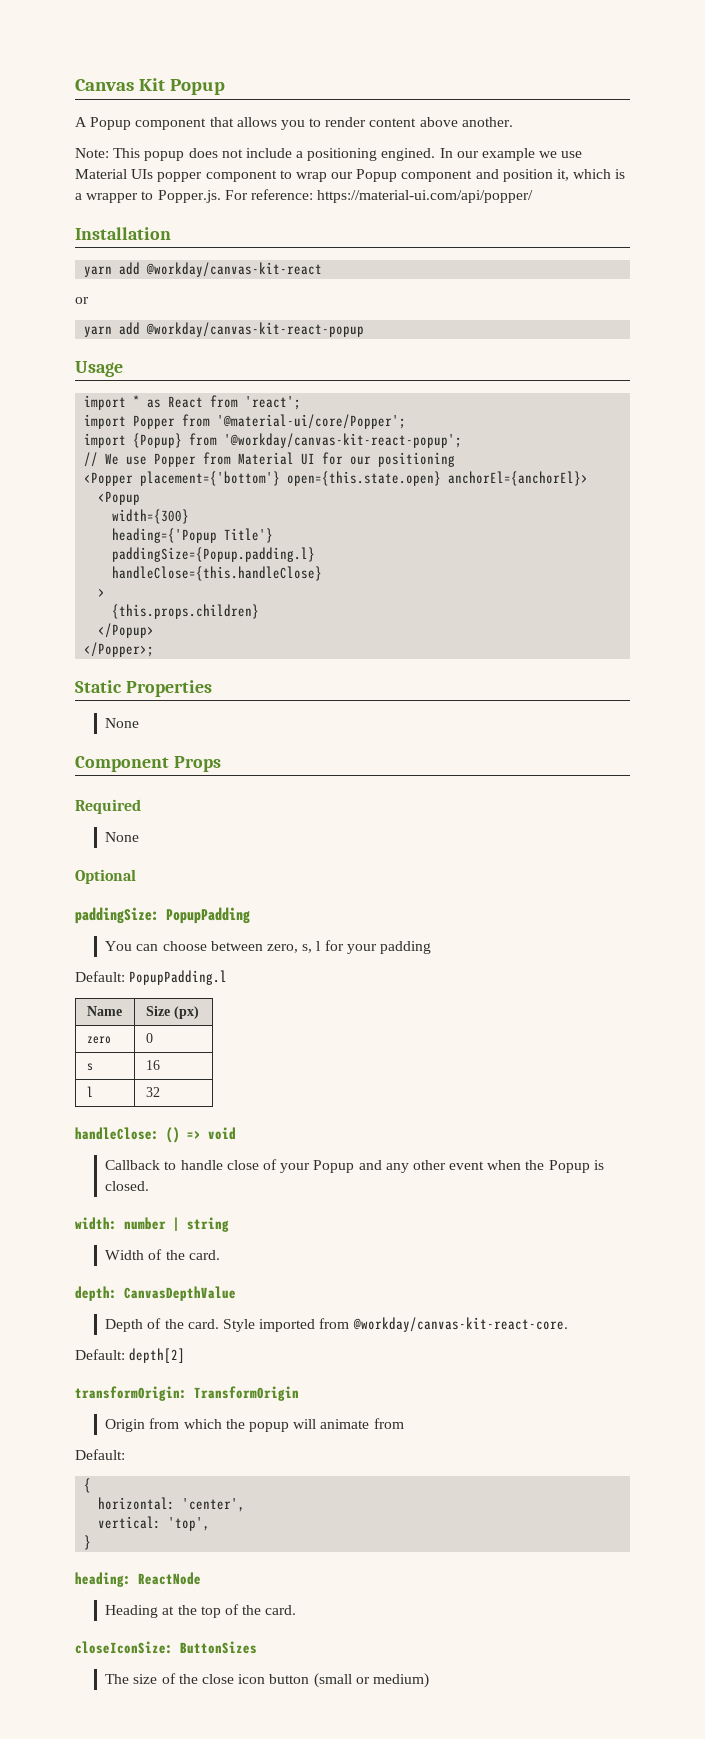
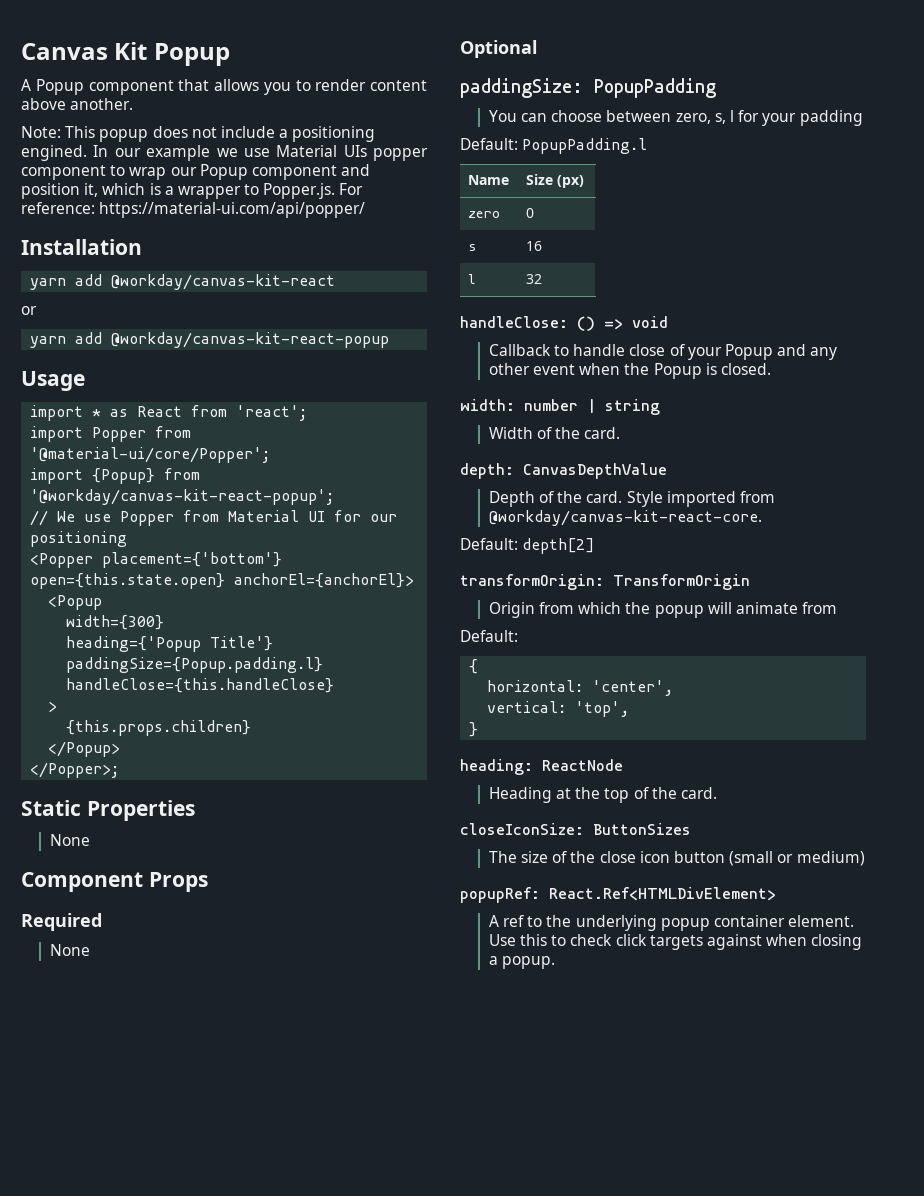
(429, 1680) none -> [460,887,776,903] [488,915,855,931] [488,934,863,950] [488,956,556,969] // popupRef: React.Ref<HTMLDivElement> // A ref to the underlying popup container element. Use this to check click targets against when closing a popup.

